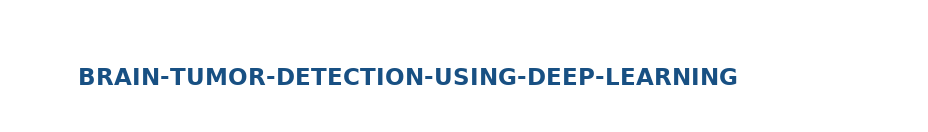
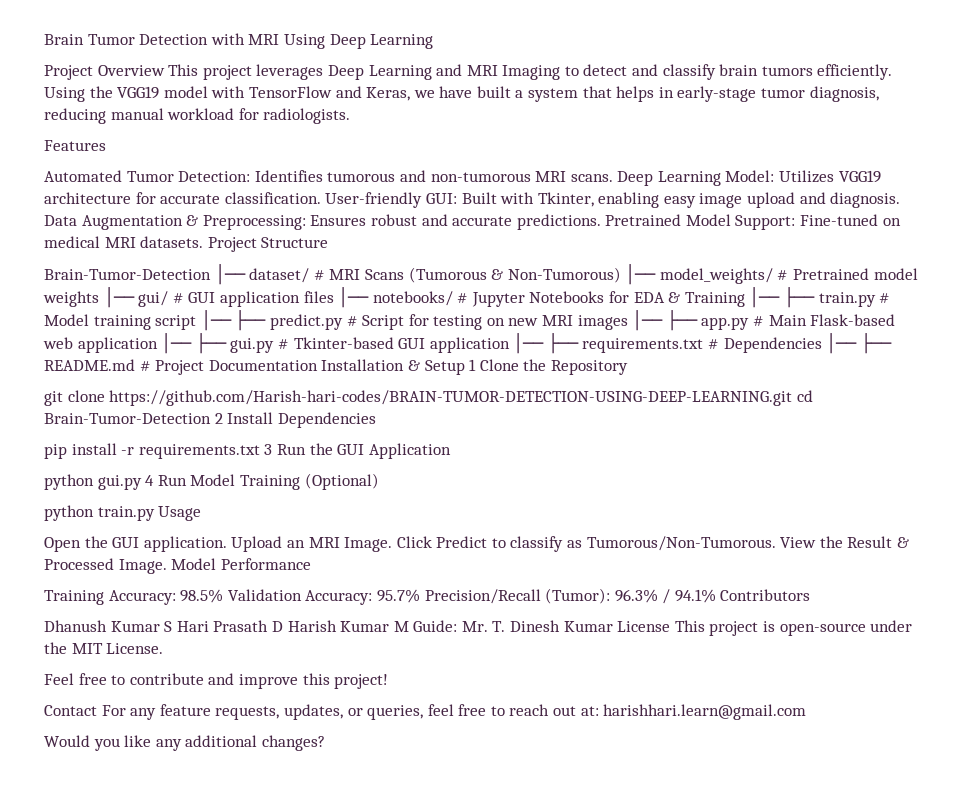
[78,68,738,85] BRAIN-TUMOR-DETECTION-USING-DEEP-LEARNING -> [44,33,434,49] [44,64,893,80] [44,86,879,102] [44,108,351,124] [44,140,106,151] [44,170,881,186] [44,192,901,208] [44,214,901,230] [44,236,329,252] [44,264,918,285] [43,287,891,308] [44,310,896,331] [43,333,892,354] [44,359,628,375] [44,390,813,406] [44,412,376,428] [44,443,451,459] [44,473,379,490] [44,505,202,521] [44,536,910,552] [44,558,311,574] [44,588,811,605] [44,620,913,636] [44,642,164,654] [44,673,389,689] [44,704,807,720] [44,735,325,751] Brain Tumor Detection with MRI Using Deep Learning // Project Overview This project leverages Deep Learning and MRI Imaging to detect and classify brain tumors efficiently. Using the VGG19 model with TensorFlow and Keras, we have built a system that helps in early-stage tumor diagnosis, reducing manual workload for radiologists. // Features // Automated Tumor Detection: Identifies tumorous and non-tumorous MRI scans. Deep Learning Model: Utilizes VGG19 architecture for accurate classification. User-friendly GUI: Built with Tkinter, enabling easy image upload and diagnosis. Data Augmentation & Preprocessing: Ensures robust and accurate predictions. Pretrained Model Support: Fine-tuned on medical MRI datasets. Project Structure // Brain-Tumor-Detection │── dataset/ # MRI Scans (Tumorous & Non-Tumorous) │── model_weights/ # Pretrained model weights │── gui/ # GUI application files │── notebooks/ # Jupyter Notebooks for EDA & Training │── ├── train.py # Model training script │── ├── predict.py # Script for testing on new MRI images │── ├── app.py # Main Flask-based web application │── ├── gui.py # Tkinter-based GUI application │── ├── requirements.txt # Dependencies │── ├── README.md # Project Documentation Installation & Setup 1 Clone the Repository // git clone https://github.com/Harish-hari-codes/BRAIN-TUMOR-DETECTION-USING-DEEP-LEARNING.git cd Brain-Tumor-Detection 2 Install Dependencies // pip install -r requirements.txt 3 Run the GUI Application // python gui.py 4 Run Model Training (Optional) // python train.py Usage // Open the GUI application. Upload an MRI Image. Click Predict to classify as Tumorous/Non-Tumorous. View the Result & Processed Image. Model Performance // Training Accuracy: 98.5% Validation Accuracy: 95.7% Precision/Recall (Tumor): 96.3% / 94.1% Contributors // Dhanush Kumar S Hari Prasath D Harish Kumar M Guide: Mr. T. Dinesh Kumar License This project is open-source under the MIT License. // Feel free to contribute and improve this project! // Contact For any feature requests, updates, or queries, feel free to reach out at: harishhari.learn@gmail.com // Would you like any additional changes?

